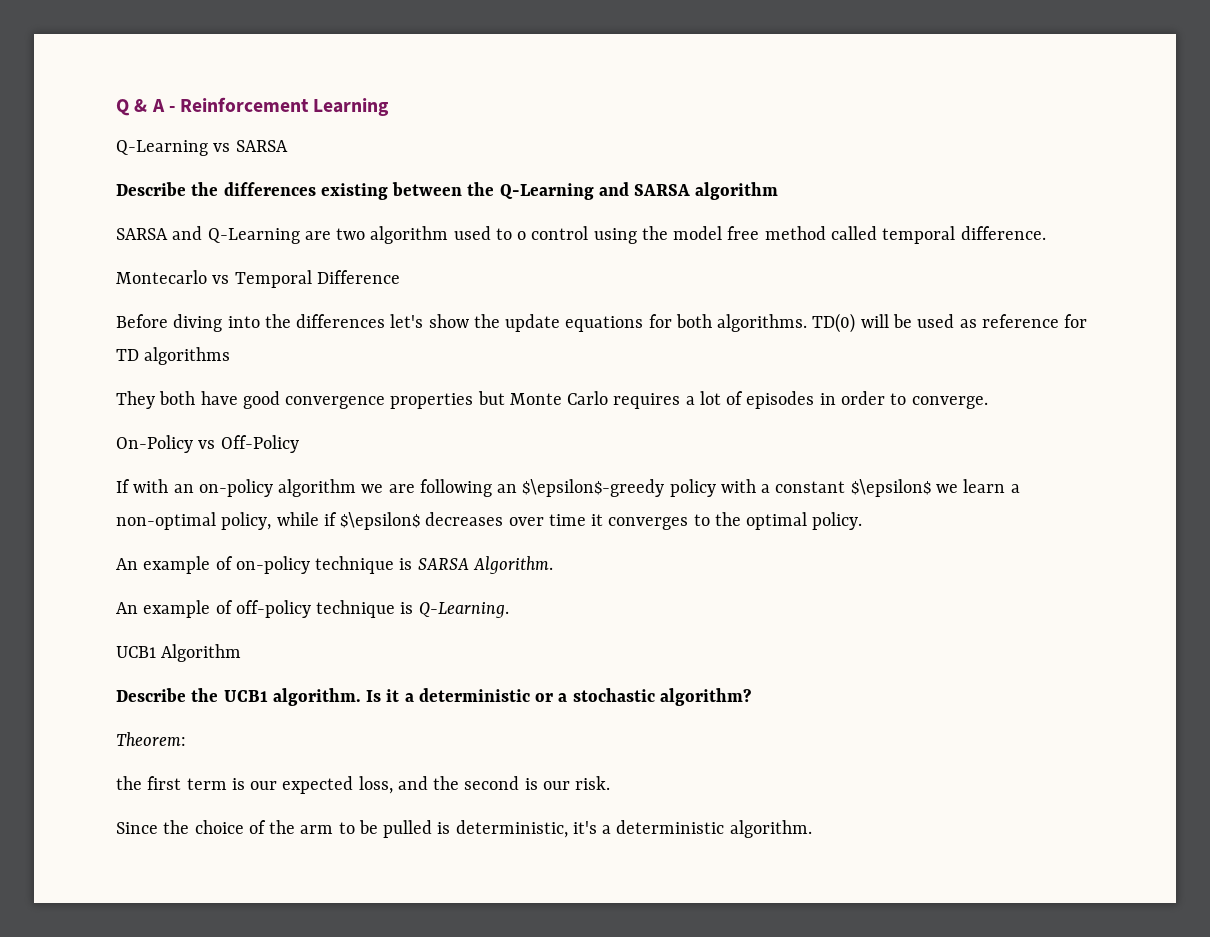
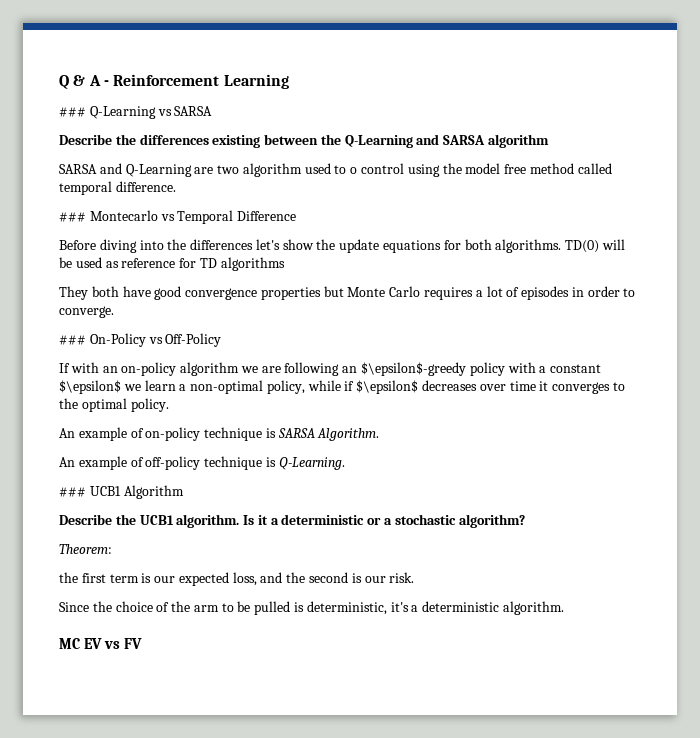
(390, 107) none -> [59,107,86,117] ###
(1046, 233) none -> [59,212,86,222] ###
(988, 402) none -> [59,335,86,345] ###
(509, 610) none -> [59,487,86,497] ###
(812, 829) none -> [59,638,142,649] // MC EV vs FV

